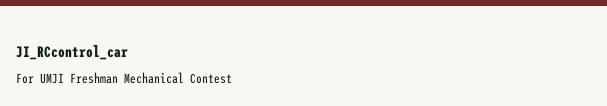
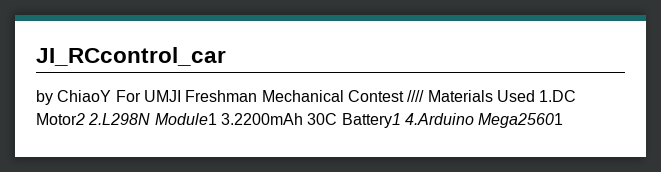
(128, 52) none -> [36,90,112,105] by ChiaoY
(232, 78) none -> [407,90,577,102] [36,113,564,128] //// Materials Used 1.DC Motor2 2.L298N Module1 3.2200mAh 30C Battery1 4.Arduino Mega25601

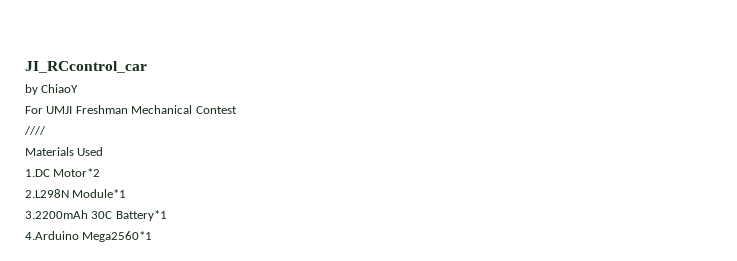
(112, 96) none -> (79, 88) //
(404, 96) none -> (237, 110) //
(425, 96) none -> (46, 130) //
[539,90,577,102] [36,113,564,128] 1.DC Motor2 2.L298N Module1 3.2200mAh 30C Battery1 4.Arduino Mega25601 -> [25,168,101,177] [25,189,127,198] [25,210,167,221] [25,231,153,242] // 1.DC Motor*2 // 2.L298N Module*1 // 3.2200mAh 30C Battery*1 // 4.Arduino Mega2560*1

